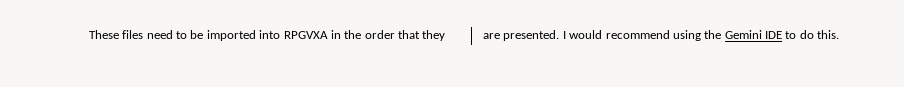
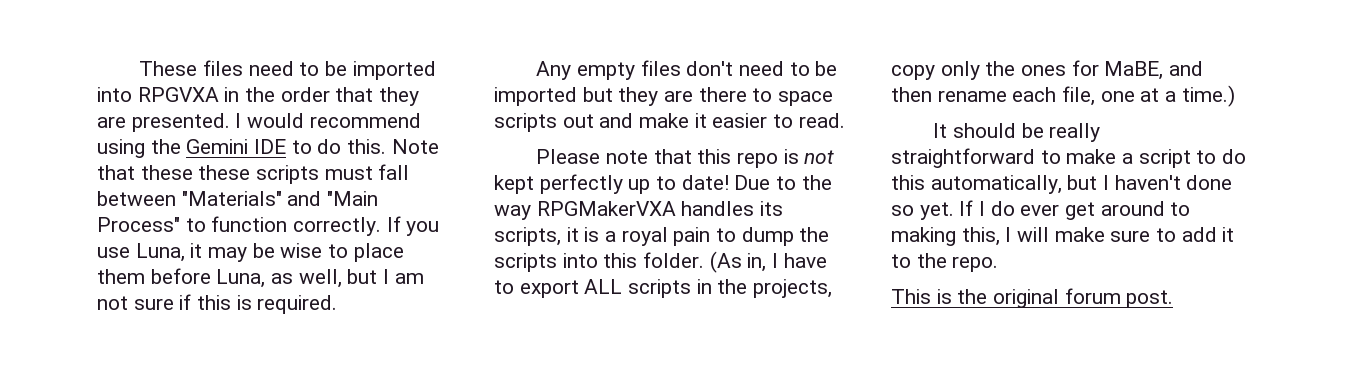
(840, 34) none -> [391,139,439,154] [97,164,410,184] [97,191,379,206] [97,216,440,236] [97,243,404,262] [97,268,424,288] [97,294,338,314] [536,60,838,80] [494,87,834,106] [494,113,845,132] [536,149,835,168] [494,174,832,194] [494,201,784,220] [494,227,830,246] [494,251,827,273] [494,279,833,298] [891,60,1204,80] [891,85,1235,107] [933,123,1101,142] [891,148,1247,168] [891,175,1233,194] [891,200,1191,220] [891,227,1235,246] [891,253,999,272] [891,288,1174,308] Note that these these scripts must fall between "Materials" and "Main Process" to function correctly. If you use Luna, it may be wise to place them before Luna, as well, but I am not sure if this is required. // Any empty files don't need to be imported but they are there to space scripts out and make it easier to read. // Please note that this repo is not kept perfectly up to date! Due to the way RPGMakerVXA handles its scripts, it is a royal pain to dump the scripts into this folder. (As in, I have to export ALL scripts in the projects, copy only the ones for MaBE, and then rename each file, one at a time.) // It should be really straightforward to make a script to do this automatically, but I haven't done so yet. If I do ever get around to making this, I will make sure to add it to the repo. // This is the original forum post.

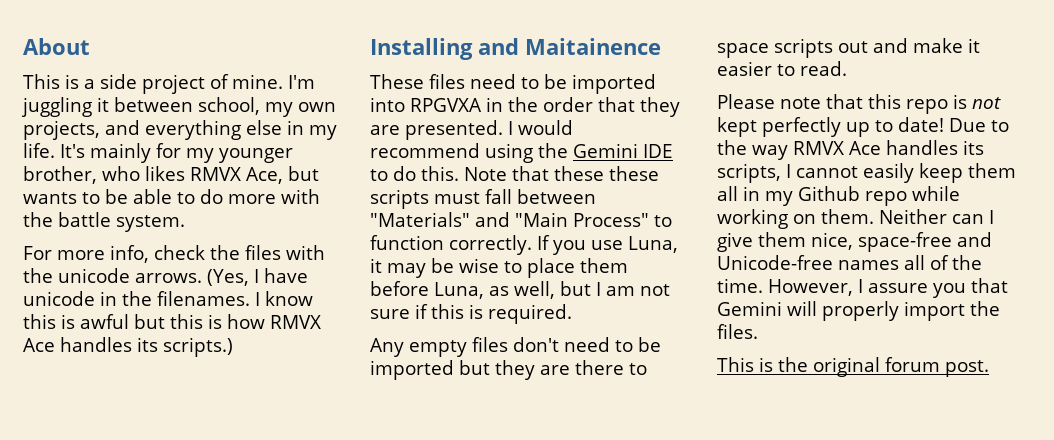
(139, 68) none -> [23,38,90,55] [23,74,315,94] [21,97,336,117] [23,120,337,140] [23,143,293,163] [23,166,319,184] [23,189,320,204] [23,212,185,232] [23,245,325,263] [23,268,308,286] [23,291,313,306] [23,314,321,329] [23,337,233,357] [370,38,661,60] About // This is a side project of mine. I'm juggling it between school, my own projects, and everything else in my life. It's mainly for my younger brother, who likes RMVX Ace, but wants to be able to do more with the battle system. // For more info, check the files with the unicode arrows. (Yes, I have unicode in the filenames. I know this is awful but this is how RMVX Ace handles its scripts.) // Installing and Maitainence //
[536,201,676,216] RPGMakerVXA -> [793,141,881,155] RMVX Ace
[566,227,830,246] [494,251,827,273] [494,279,833,298] [891,60,1204,80] [891,85,1235,107] [933,123,1101,142] [891,148,1247,168] [891,175,1233,194] [891,200,1191,220] [891,227,1235,246] [891,253,999,272] it is a royal pain to dump the scripts into this folder. (As in, I have to export ALL scripts in the projects, copy only the ones for MaBE, and then rename each file, one at a time.) // It should be really straightforward to make a script to do this automatically, but I haven't done so yet. If I do ever get around to making this, I will make sure to add it to the repo. -> [786,163,1016,183] [717,186,960,206] [717,209,994,229] [717,232,992,252] [717,255,982,270] [717,278,1008,298] [717,301,1000,321] [717,324,758,339] I cannot easily keep them all in my Github repo while working on them. Neither can I give them nice, space-free and Unicode-free names all of the time. However, I assure you that Gemini will properly import the files.

